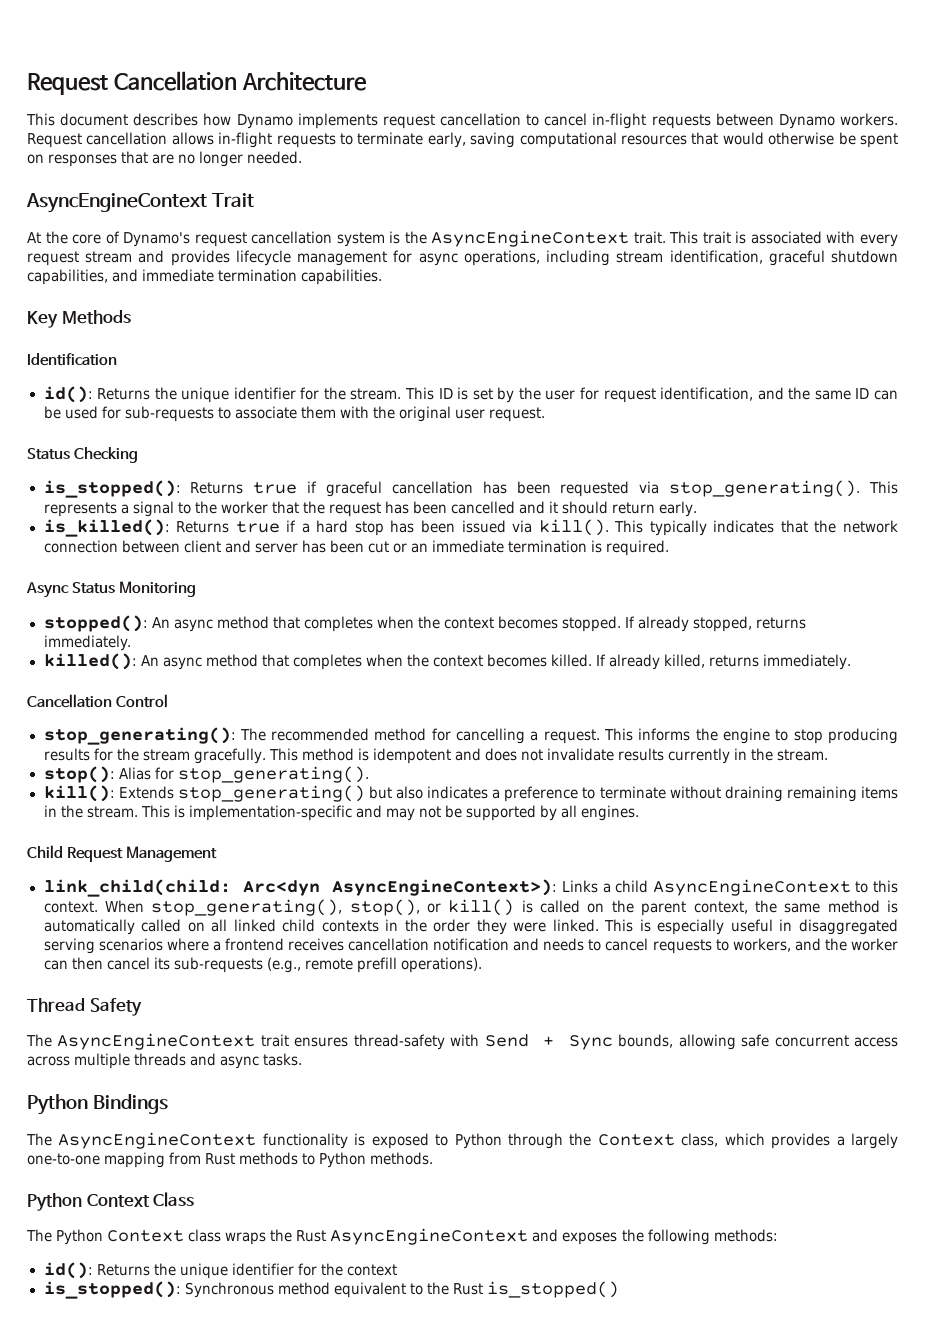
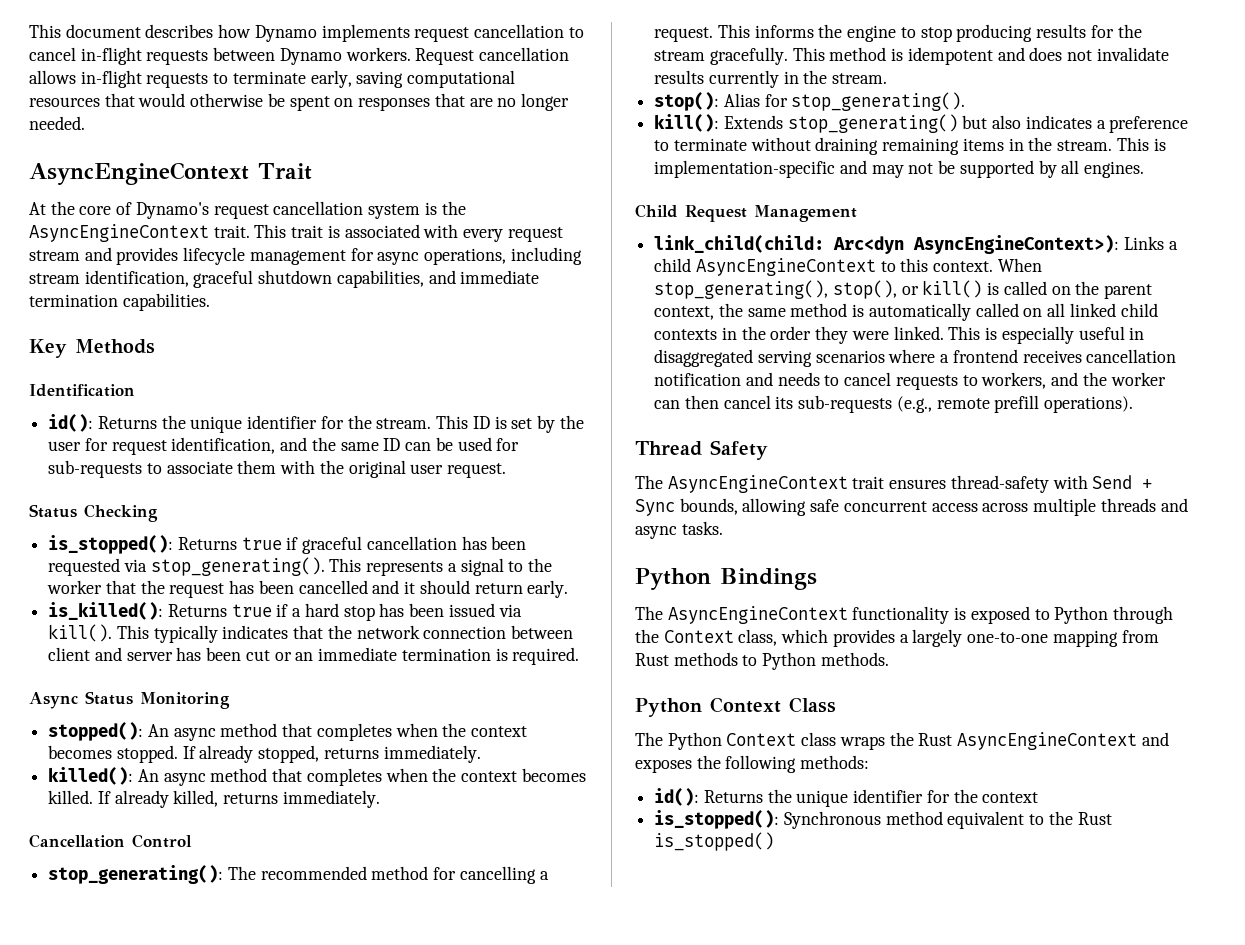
[27,71,367,95] Request Cancellation Architecture // -> (29, 31) none

